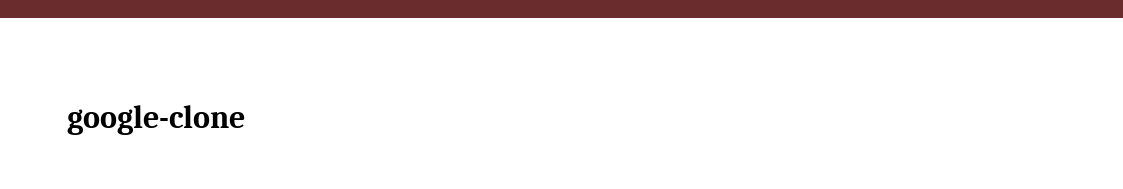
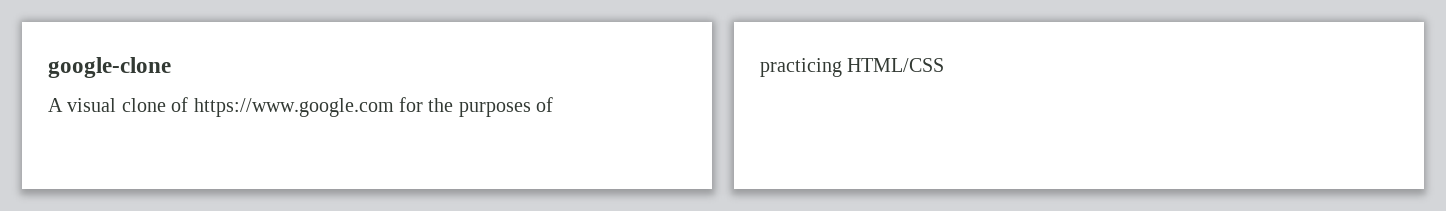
(245, 120) none -> [48,97,554,117] [760,58,945,77] // A visual clone of https://www.google.com for the purposes of practicing HTML/CSS

